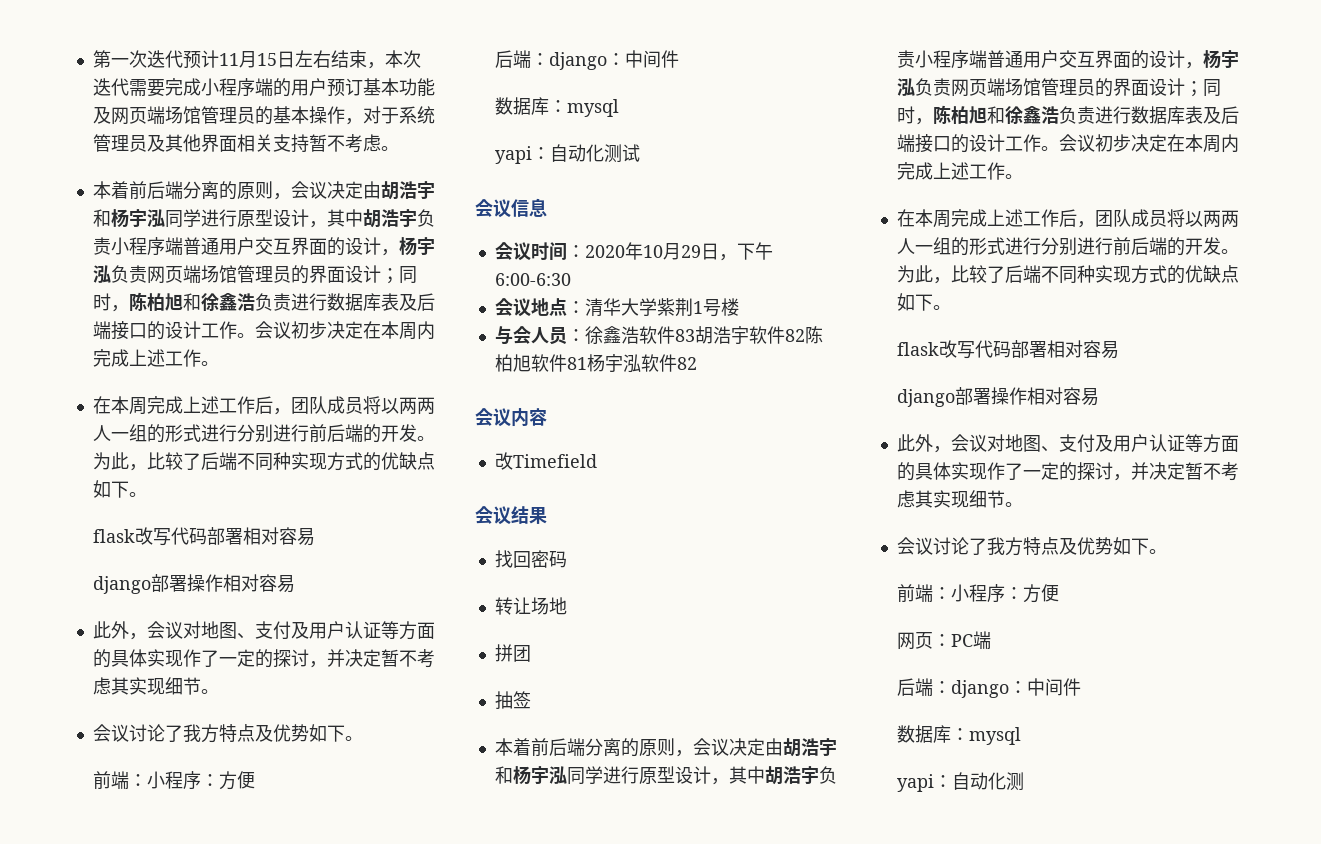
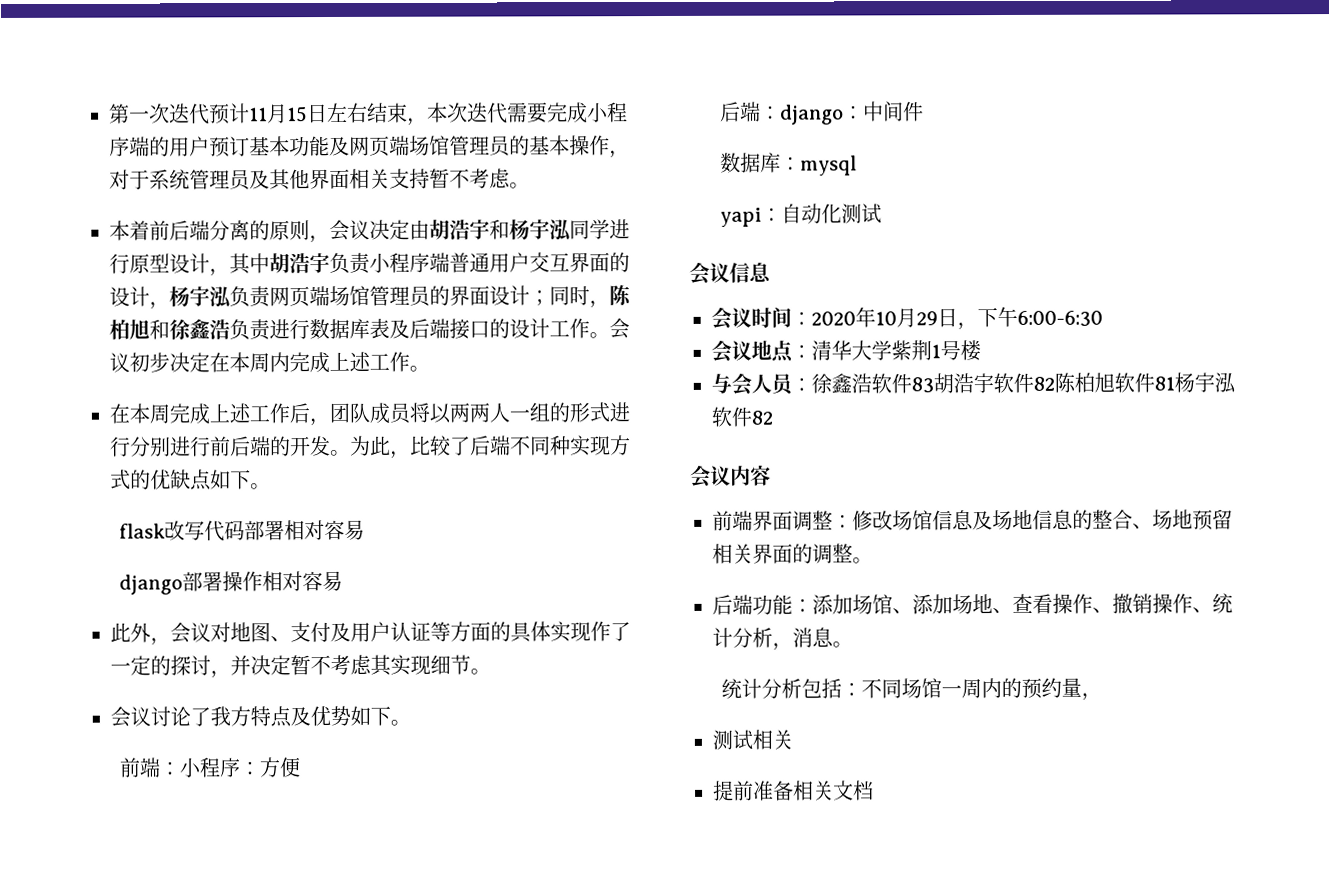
[494,452,597,470] [475,506,547,525] [494,550,567,568] [494,597,567,615] [494,644,531,662] [494,691,531,709] [494,738,837,757] [494,766,837,785] [896,50,1239,69] [896,78,1221,97] [896,105,1239,125] [896,134,1239,153] [896,162,1023,180] [896,209,1239,228] [896,237,1239,256] [896,265,1239,284] [896,293,951,311] [896,340,1119,359] [896,387,1099,407] [896,434,1239,453] [896,462,1239,481] [896,490,1023,508] [896,537,1167,556] [896,584,1059,603] [896,631,991,650] [896,678,1081,698] [896,725,1021,745] [896,772,1024,792] 改Timefield // 会议结果 // 找回密码 // 转让场地 // 拼团 // 抽签 // 本着前后端分离的原则，会议决定由胡浩宇和杨宇泓同学进行原型设计，其中胡浩宇负责小程序端普通用户交互界面的设计，杨宇泓负责网页端场馆管理员的界面设计；同时，陈柏旭和徐鑫浩负责进行数据库表及后端接口的设计工作。会议初步决定在本周内完成上述工作。 // 在本周完成上述工作后，团队成员将以两两人一组的形式进行分别进行前后端的开发。为此，比较了后端不同种实现方式的优缺点如下。 // flask改写代码部署相对容易 // django部署操作相对容易 // 此外，会议对地图、支付及用户认证等方面的具体实现作了一定的探讨，并决定暂不考虑其实现细节。 // 会议讨论了我方特点及优势如下。 // 前端：小程序：方便 // 网页：PC端 // 后端：django：中间件 // 数据库：mysql // yapi：自动化测 -> [712,509,1233,531] [712,543,873,564] [712,593,1233,615] [712,627,853,651] [721,677,1103,701] [712,729,793,750] [713,780,874,801] 前端界面调整：修改场馆信息及场地信息的整合、场地预留相关界面的调整。 // 后端功能：添加场馆、添加场地、查看操作、撤销操作、统计分析，消息。 // 统计分析包括：不同场馆一周内的预约量， // 测试相关 // 提前准备相关文档

